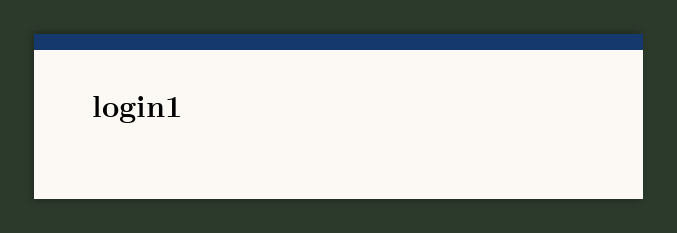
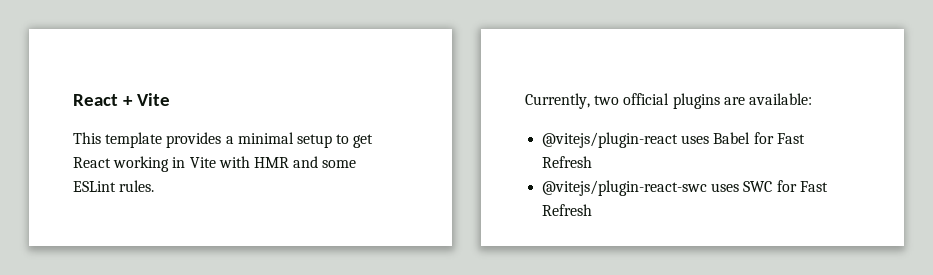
[92,96,182,123] login1 -> [73,93,171,106] [73,132,374,148] [73,156,357,172] [73,180,155,192] [525,93,812,109] [542,132,805,148] [542,156,593,168] [542,180,828,196] [542,204,593,216] React + Vite // This template provides a minimal setup to get React working in Vite with HMR and some ESLint rules. // Currently, two official plugins are available: // @vitejs/plugin-react uses Babel for Fast Refresh // @vitejs/plugin-react-swc uses SWC for Fast Refresh

